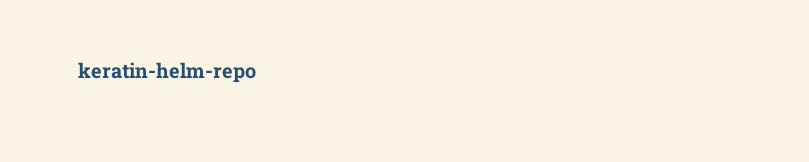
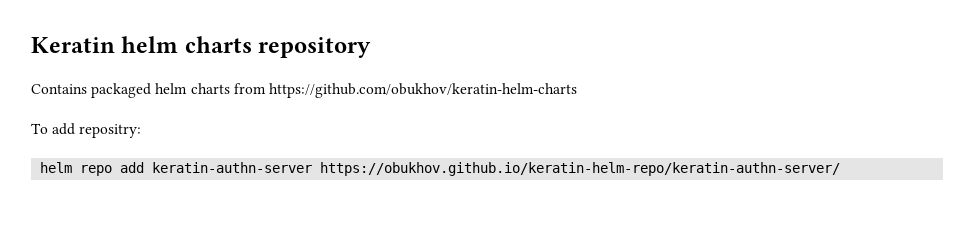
[78,62,256,83] keratin-helm-repo -> [31,36,372,58] [31,83,577,98] [31,123,142,138] [40,162,841,176] Keratin helm charts repository // Contains packaged helm charts from https://github.com/obukhov/keratin-helm-charts // To add repositry: // helm repo add keratin-authn-server https://obukhov.github.io/keratin-helm-repo/keratin-authn-server/

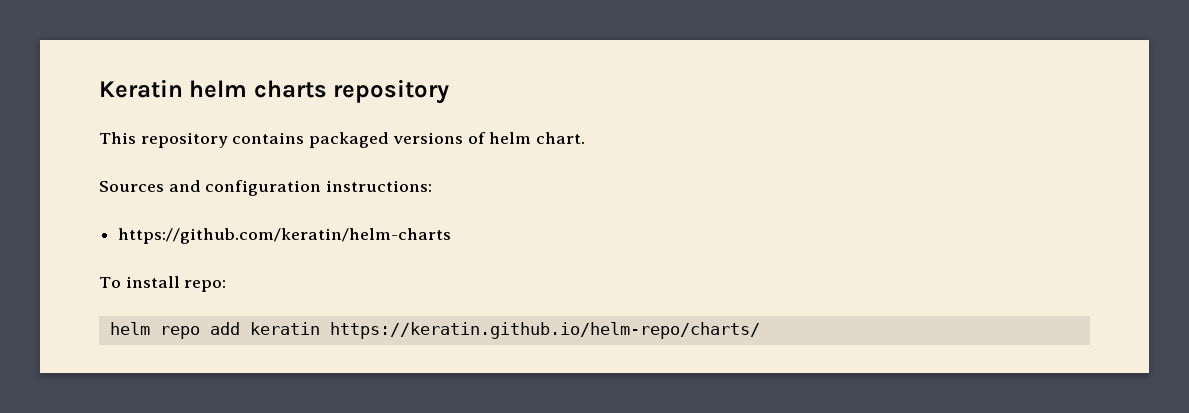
[31,83,577,98] Contains packaged helm charts from https://github.com/obukhov/keratin-helm-charts -> [99,132,586,148] [99,180,433,196] [118,228,452,244] This repository contains packaged versions of helm chart. // Sources and configuration instructions: // https://github.com/keratin/helm-charts
[52,123,142,138] add repositry: -> [125,276,227,292] install repo:
[152,162,841,176] keratin-authn-server https://obukhov.github.io/keratin-helm-repo/keratin-authn-server/ -> [249,322,760,339] keratin https://keratin.github.io/helm-repo/charts/

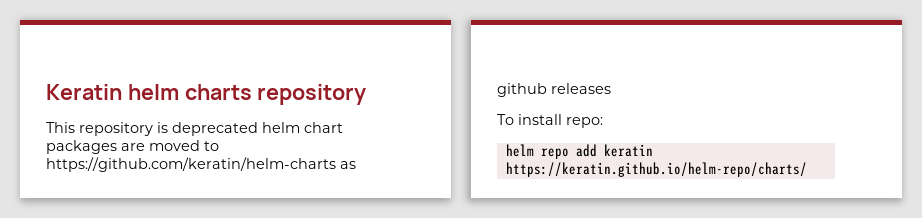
[232,132,586,148] [99,180,433,196] [118,228,452,244] contains packaged versions of helm chart. // Sources and configuration instructions: // https://github.com/keratin/helm-charts -> [157,122,343,136] [46,140,219,154] [46,157,356,172] [497,83,611,97] is deprecated helm chart packages are moved to https://github.com/keratin/helm-charts as github releases

